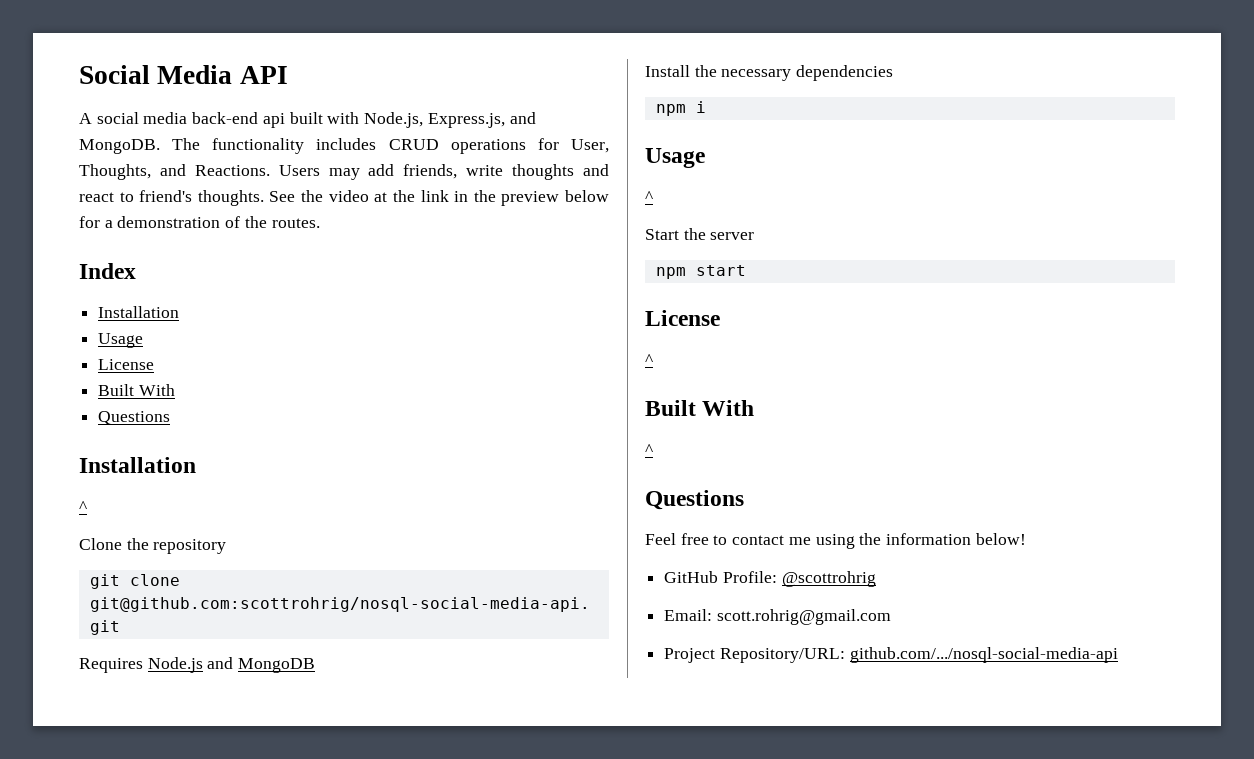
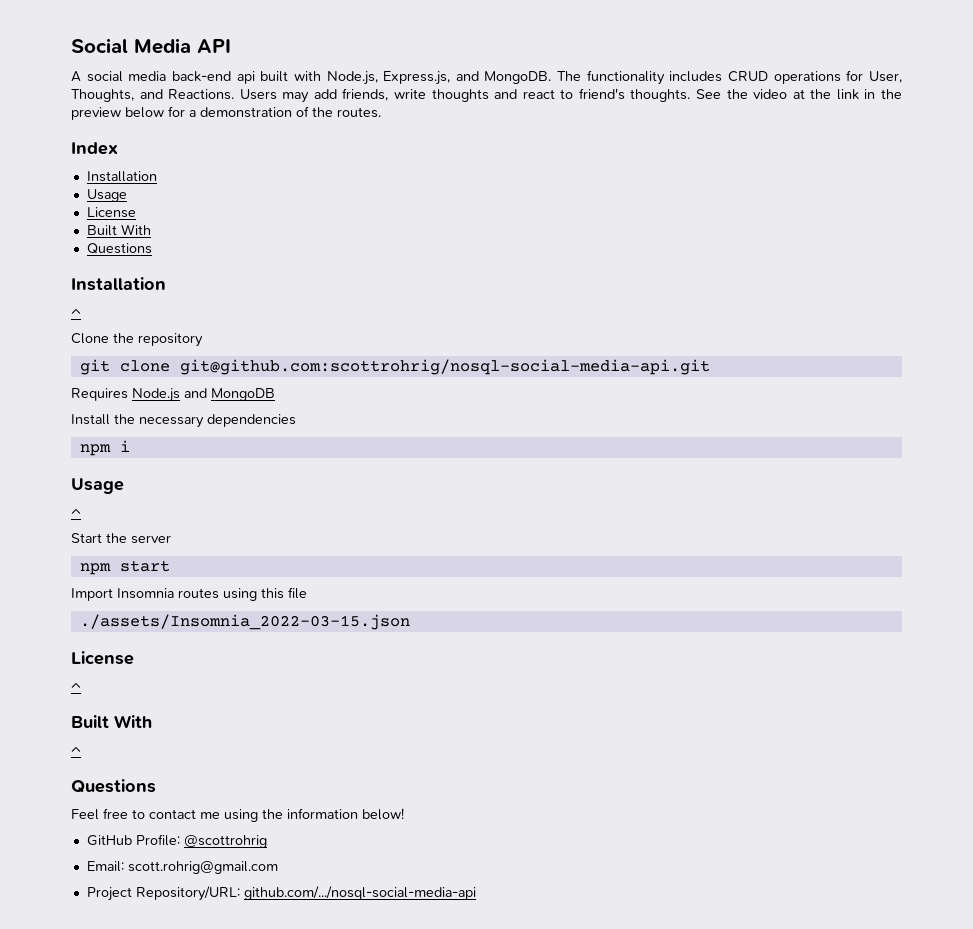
(746, 270) none -> [71,587,307,601] [79,614,410,630] // Import Insomnia routes using this file // ./assets/Insomnia_2022-03-15.json

